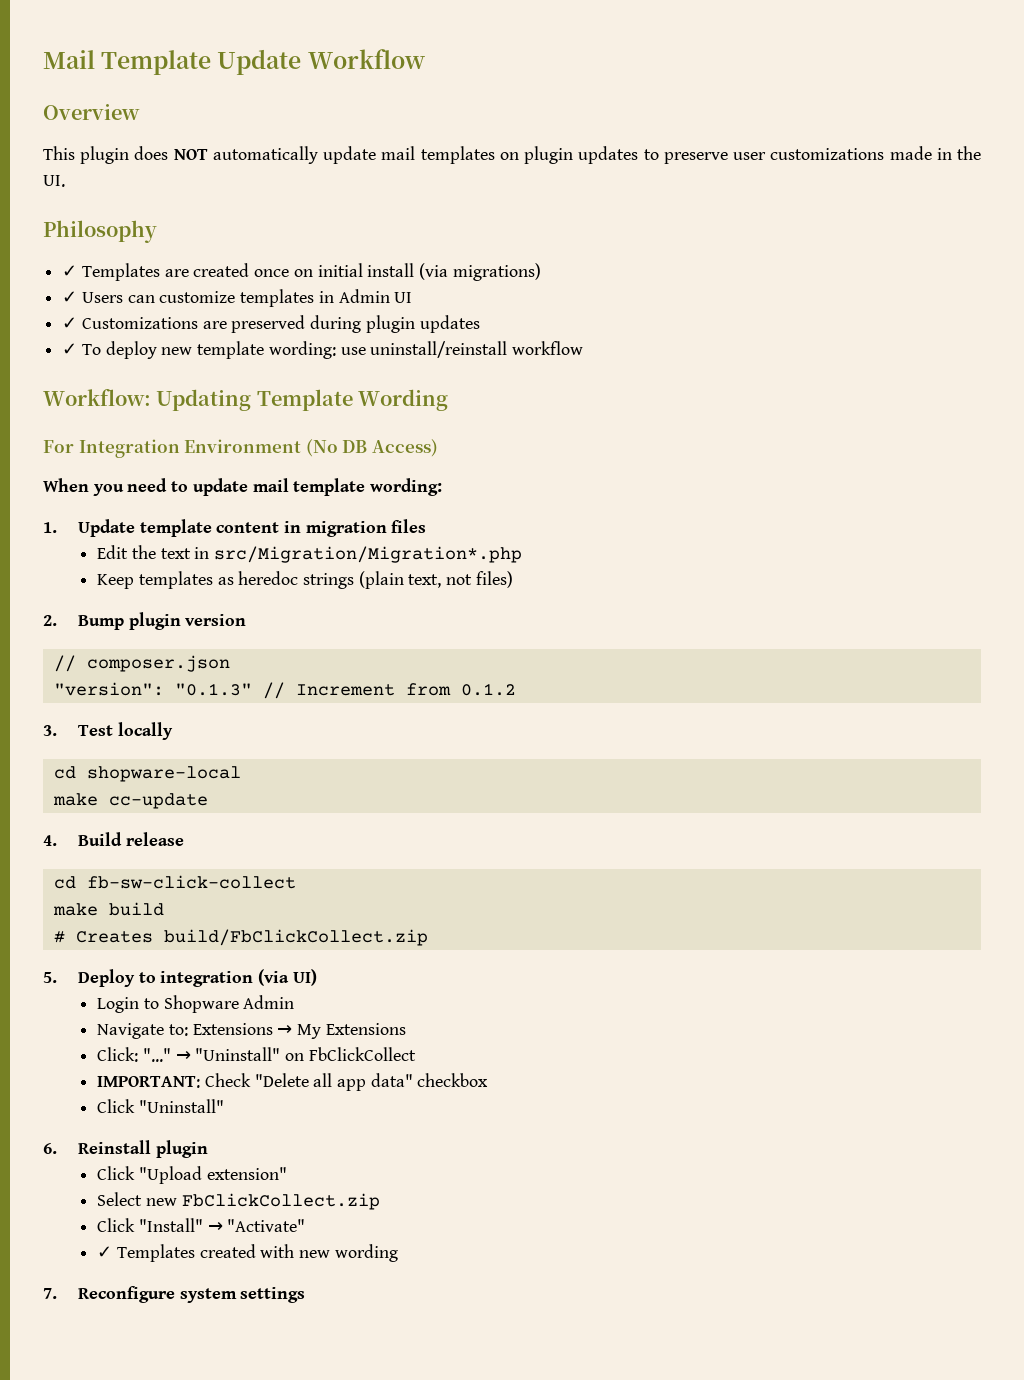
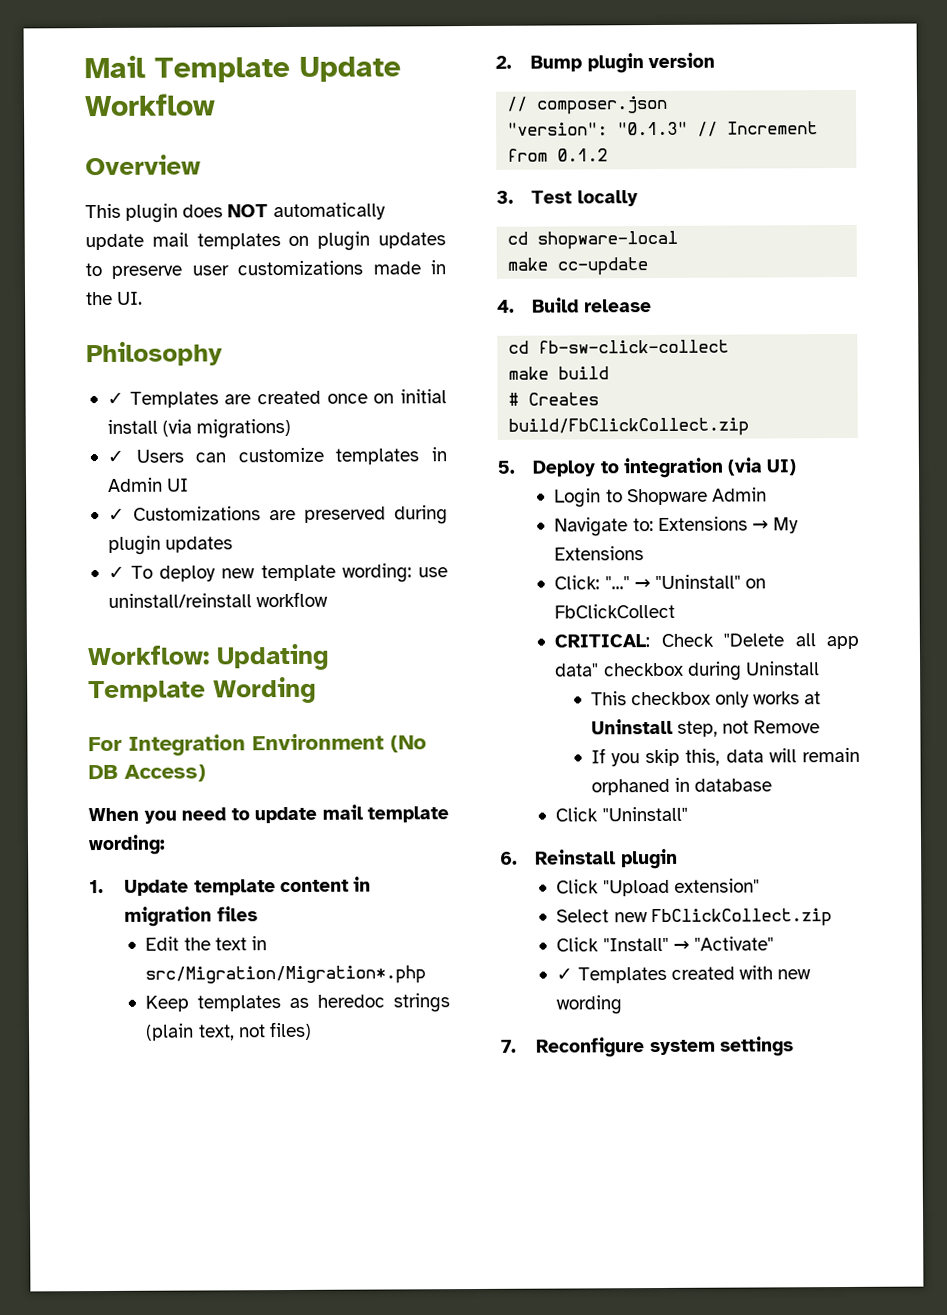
[97,1076,201,1088] IMPORTANT: -> [554,634,651,648] CRITICAL:
(489, 1080) none -> [687,661,820,681] [590,691,822,708] [590,718,821,737] [590,747,860,767] [590,777,773,796] during Uninstall // This checkbox only works at Uninstall step, not Remove // If you skip this, data will remain orphaned in database

